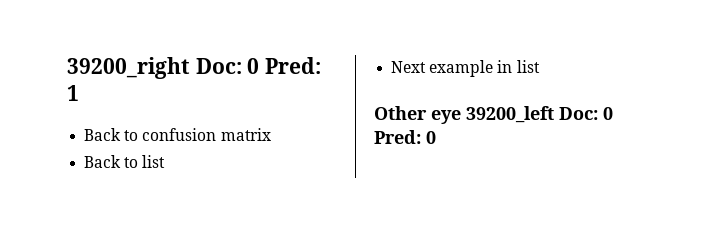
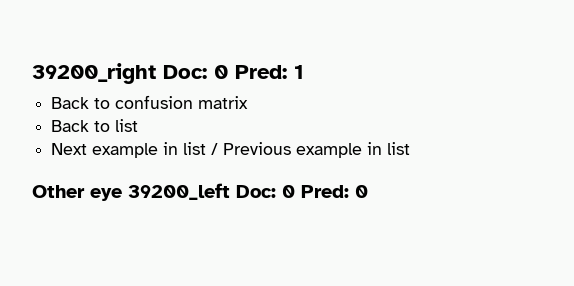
(540, 66) none -> [211,142,411,158] / Previous example in list

